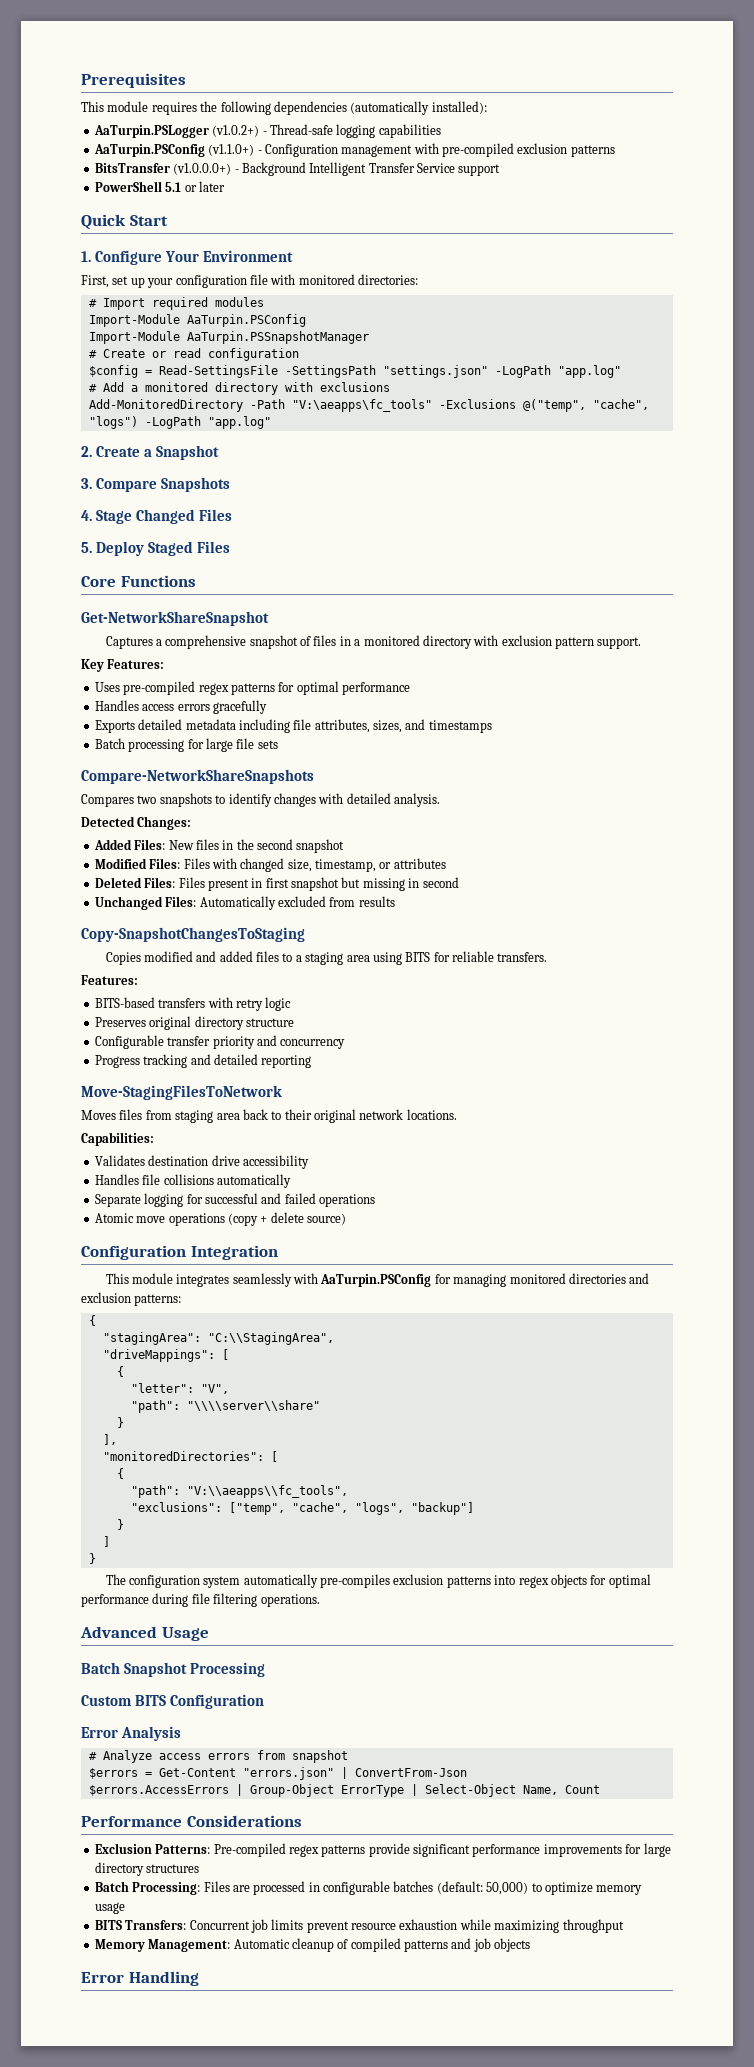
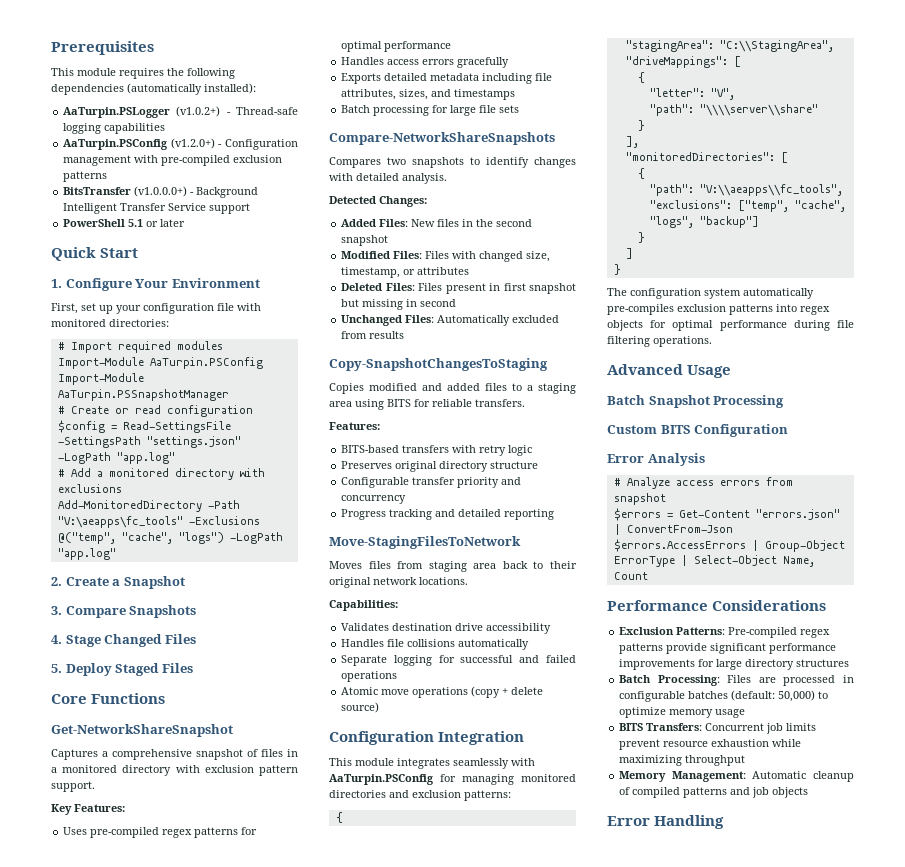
[208,144,255,156] (v1.1.0+) -> [170,138,215,149] (v1.2.0+)

